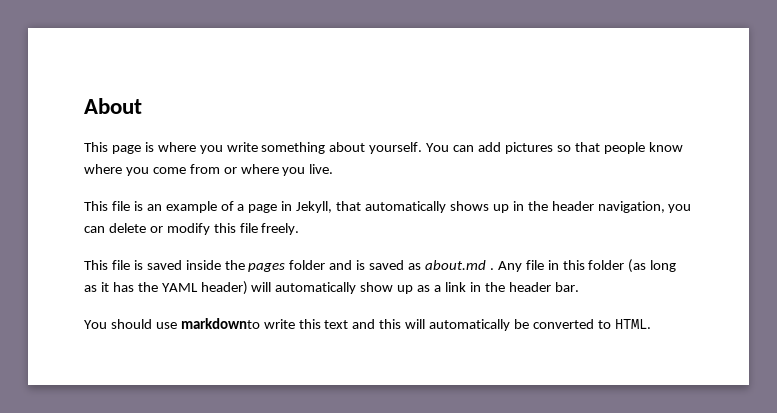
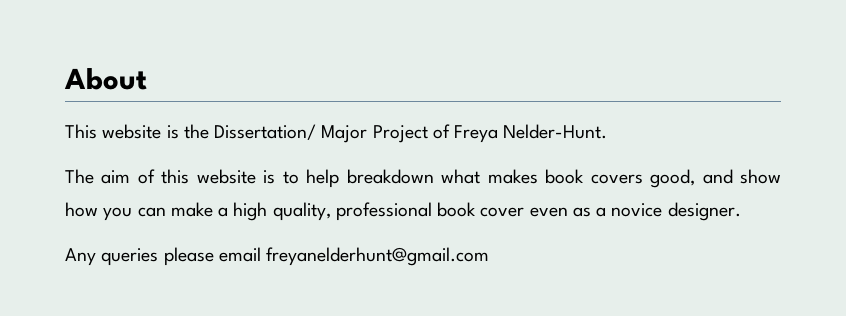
[111,142,683,154] [84,164,334,176] [84,201,692,213] [84,223,300,235] [84,259,677,273] [84,281,579,295] [84,318,651,331] page is where you write something about yourself. You can add pictures so that people know where you come from or where you live. // This file is an example of a page in Jekyll, that automatically shows up in the header navigation, you can delete or modify this file freely. // This file is saved inside the pages folder and is saved as about.md . Any file in this folder (as long as it has the YAML header) will automatically show up as a link in the header bar. // You should use markdownto write this text and this will automatically be converted to HTML. -> [102,124,608,143] [65,169,781,188] [65,202,741,221] [65,247,490,266] website is the Dissertation/ Major Project of Freya Nelder-Hunt. // The aim of this website is to help breakdown what makes book covers good, and show how you can make a high quality, professional book cover even as a novice designer. // Any queries please email freyanelderhunt@gmail.com

